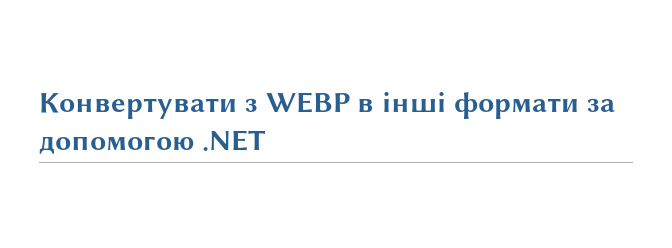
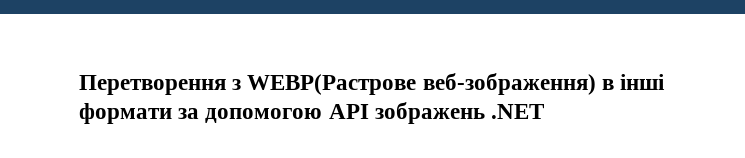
[39,92,350,119] Конвертувати з WEBP -> [79,73,596,95] Перетворення з WEBP(Растрове веб-зображення)
(194, 145) none -> [328,102,485,124] API зображень

